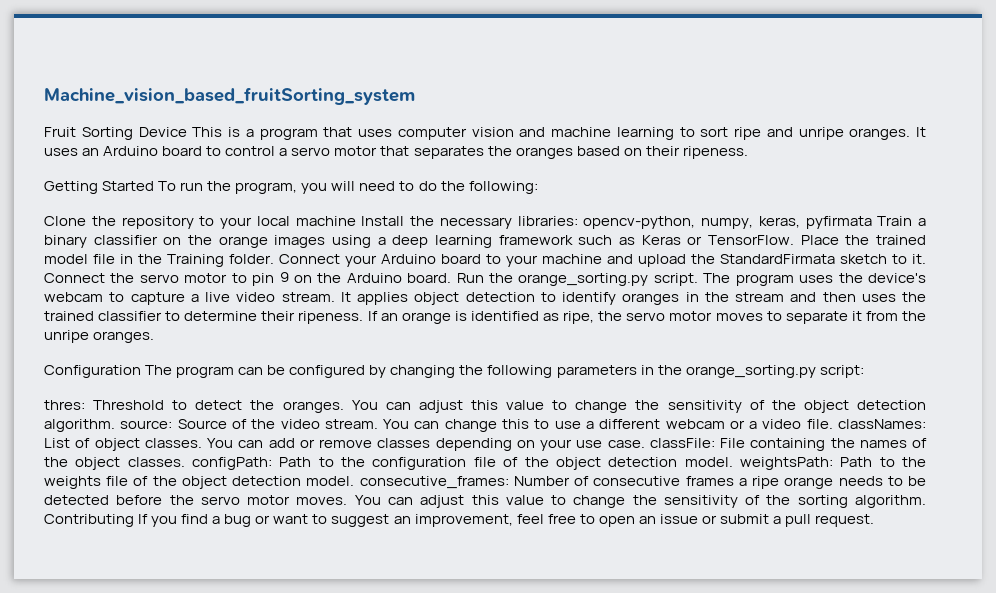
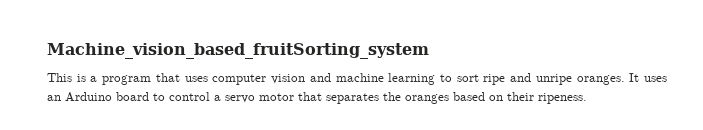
[44,127,187,140] Fruit Sorting Device -> (429, 51) none
[44,181,538,194] [44,216,926,229] [44,235,926,248] [44,254,926,267] [44,272,927,286] [44,292,926,305] [44,311,926,324] [44,330,155,343] [44,365,864,378] [44,400,926,413] [44,419,926,432] [44,438,927,451] [44,457,927,470] [44,476,927,489] [44,495,927,508] [44,514,875,527] // Getting Started To run the program, you will need to do the following: // Clone the repository to your local machine Install the necessary libraries: opencv-python, numpy, keras, pyfirmata Train a binary classifier on the orange images using a deep learning framework such as Keras or TensorFlow. Place the trained model file in the Training folder. Connect your Arduino board to your machine and upload the StandardFirmata sketch to it. Connect the servo motor to pin 9 on the Arduino board. Run the orange_sorting.py script. The program uses the device's webcam to capture a live video stream. It applies object detection to identify oranges in the stream and then uses the trained classifier to determine their ripeness. If an orange is identified as ripe, the servo motor moves to separate it from the unripe oranges. // Configuration The program can be configured by changing the following parameters in the orange_sorting.py script: // thres: Threshold to detect the oranges. You can adjust this value to change the sensitivity of the object detection algorithm. source: Source of the video stream. You can change this to use a different webcam or a video file. classNames: List of object classes. You can add or remove classes depending on your use case. classFile: File containing the names of the object classes. configPath: Path to the configuration file of the object detection model. weightsPath: Path to the weights file of the object detection model. consecutive_frames: Number of consecutive frames a ripe orange needs to be detected before the servo motor moves. You can adjust this value to change the sensitivity of the sorting algorithm. Contributing If you find a bug or want to suggest an improvement, feel free to open an issue or submit a pull request. -> (587, 98) none

